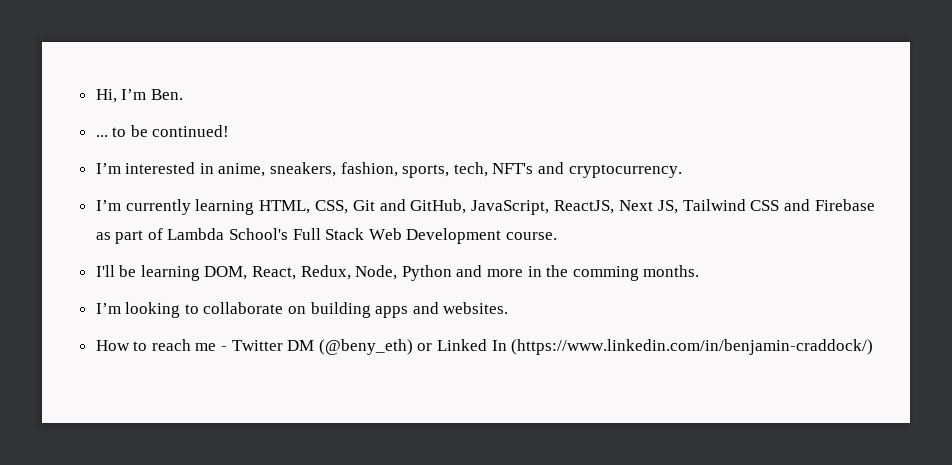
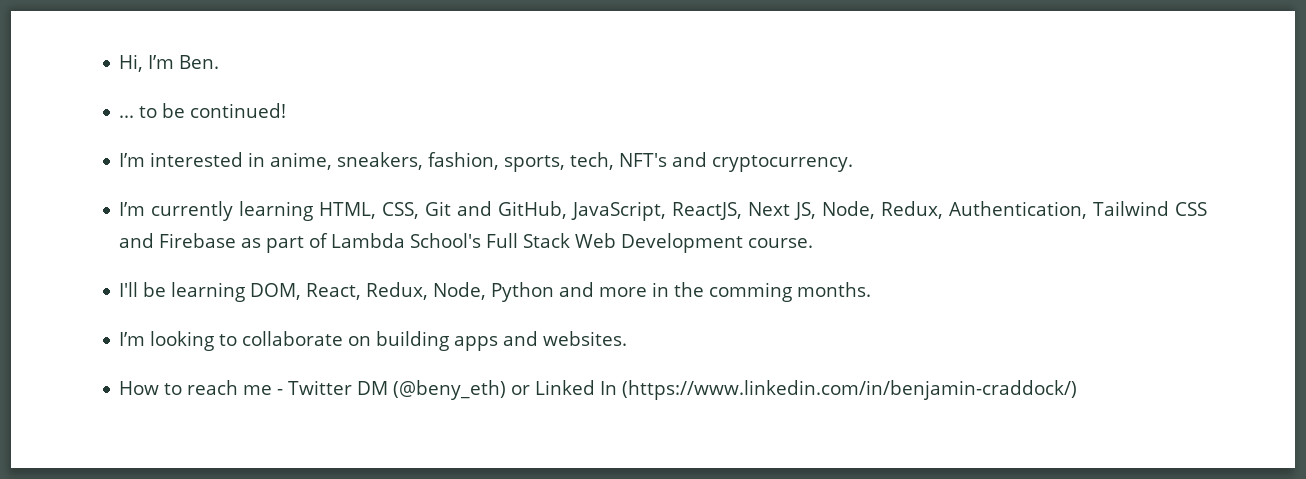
(678, 207) none -> [822,201,1088,219] Node, Redux, Authentication,

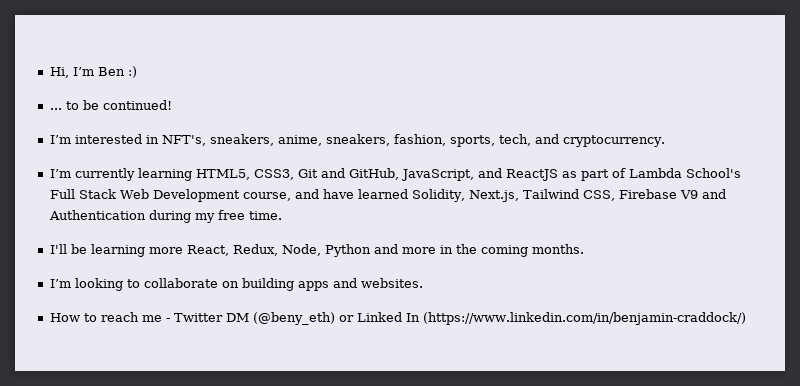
[179,55,220,69] Ben. -> [97,66,137,78] Ben :)
(266, 159) none -> [161,134,274,146] NFT's, sneakers,
[619,153,668,167] NFT's -> (531, 140) none
[319,202,420,219] HTML, CSS, -> [195,169,294,180] HTML5, CSS3,
[672,201,1207,220] [119,233,237,248] ReactJS, Next JS, Node, Redux, Authentication, Tailwind CSS and Firebase -> [477,168,558,181] and ReactJS
[748,238,814,248] course. -> [242,189,726,202] [48,210,282,223] course, and have learned Solidity, Next.js, Tailwind CSS, Firebase V9 and Authentication during my free time.
[250,283,302,300] DOM, -> [148,247,183,254] more
[709,282,793,302] comming -> [480,245,528,257] coming

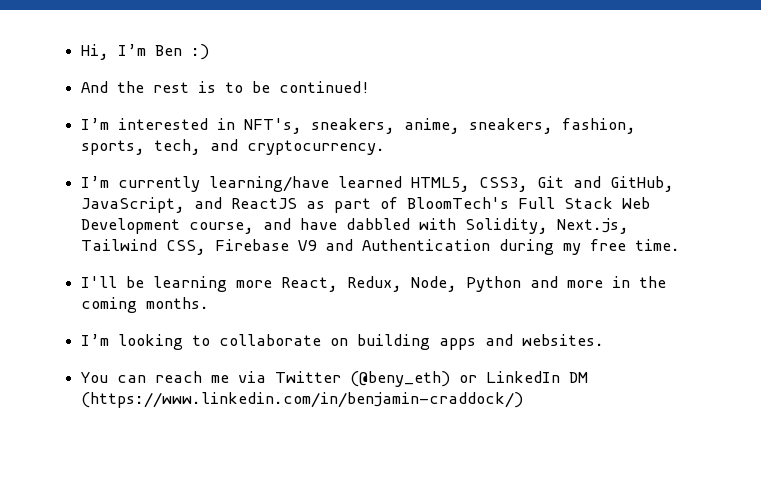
[49,108,62,110] ... -> [81,81,217,93] And the rest is
[137,168,192,181] learning -> [209,176,403,192] learning/have learned
[628,168,741,178] Lambda School's -> [407,197,510,209] BloomTech's
[357,189,408,199] learned -> [346,218,457,230] dabbled with
[49,312,420,325] How to reach me - Twitter DM (@beny_eth) or Linked In -> [81,371,589,387] You can reach me via Twitter (@beny_eth) or LinkedIn DM

